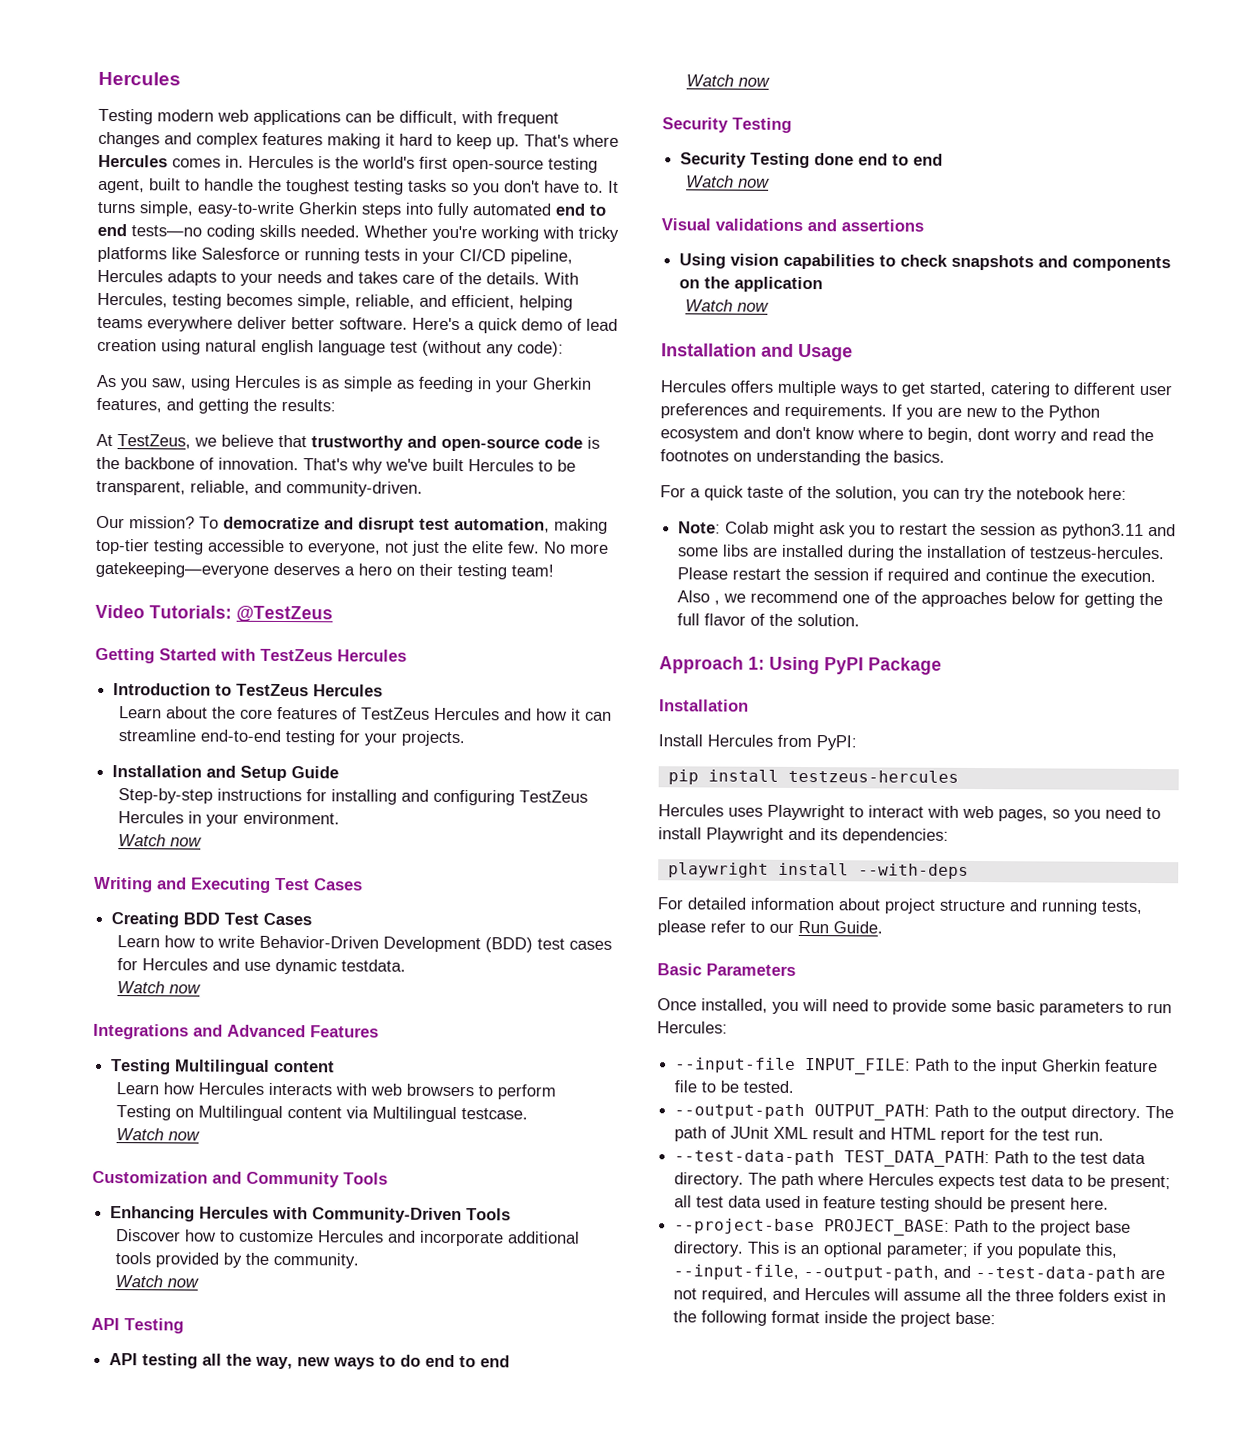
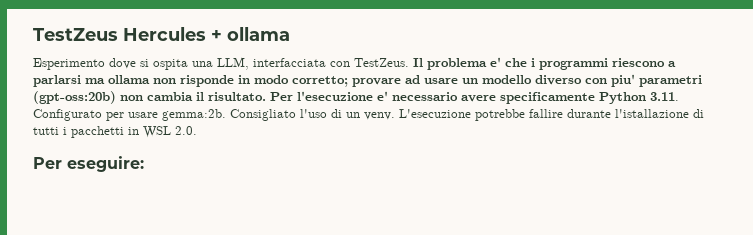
[98,71,181,86] [98,108,559,127] [98,131,619,150] [98,154,598,173] [98,178,619,196] [97,201,607,219] [97,223,619,242] [97,246,573,265] [97,269,579,286] [97,292,573,311] [97,316,618,334] [97,338,564,357] [96,374,592,393] [96,397,336,414] [96,433,600,452] [96,456,576,474] [96,480,423,497] [96,515,608,534] [95,538,609,556] [95,561,554,580] [95,604,333,623] [95,647,407,664] [113,683,384,697] [119,706,613,721] [118,729,466,747] [112,765,340,782] [118,788,589,806] [118,811,341,827] [118,834,203,847] [94,876,363,893] [111,912,313,928] [117,935,613,953] [117,958,407,975] [117,981,202,994] [93,1023,379,1040] [110,1059,336,1075] [116,1082,557,1100] [116,1105,529,1123] [116,1128,201,1141] [92,1170,388,1188] [110,1206,512,1224] [116,1229,581,1247] [115,1252,360,1269] [115,1275,200,1288] [91,1317,184,1334] [109,1353,511,1370] [686,74,771,87] [662,117,792,133] [680,152,944,169] [686,175,771,188] [661,218,924,232] [679,253,1172,272] [679,276,824,293] [685,299,770,312] [661,343,853,362] [660,380,1172,398] [660,403,1100,421] [660,426,1154,444] [660,449,945,466] [660,485,1127,503] [678,521,1177,539] [677,544,1166,561] [677,567,1157,584] [677,590,1164,608] [677,613,861,627] [659,656,942,675] [659,699,749,712] [658,734,857,751] [667,769,959,785] [658,804,1161,822] [658,827,949,844] [667,862,969,879] [657,897,1143,915] [657,920,883,936] [657,963,796,976] [657,998,1172,1016] [657,1021,728,1034] [675,1057,1159,1075] [674,1080,795,1093] [674,1103,1175,1121] [674,1126,1105,1144] [674,1149,1147,1168] [674,1172,1172,1191] [674,1195,1110,1213] [674,1218,1132,1236] [673,1241,1119,1259] [673,1264,1166,1282] [673,1287,1167,1303] [673,1310,997,1327] Hercules // Testing modern web applications can be difficult, with frequent changes and complex features making it hard to keep up. That's where Hercules comes in. Hercules is the world's first open-source testing agent, built to handle the toughest testing tasks so you don't have to. It turns simple, easy-to-write Gherkin steps into fully automated end to end tests—no coding skills needed. Whether you're working with tricky platforms like Salesforce or running tests in your CI/CD pipeline, Hercules adapts to your needs and takes care of the details. With Hercules, testing becomes simple, reliable, and efficient, helping teams everywhere deliver better software. Here's a quick demo of lead creation using natural english language test (without any code): // As you saw, using Hercules is as simple as feeding in your Gherkin features, and getting the results: // At TestZeus, we believe that trustworthy and open-source code is the backbone of innovation. That's why we've built Hercules to be transparent, reliable, and community-driven. // Our mission? To democratize and disrupt test automation, making top-tier testing accessible to everyone, not just the elite few. No more gatekeeping—everyone deserves a hero on their testing team! // Video Tutorials: @TestZeus // Getting Started with TestZeus Hercules // Introduction to TestZeus Hercules // Learn about the core features of TestZeus Hercules and how it can streamline end-to-end testing for your projects. // Installation and Setup Guide // Step-by-step instructions for installing and configuring TestZeus Hercules in your environment. // Watch now // Writing and Executing Test Cases // Creating BDD Test Cases // Learn how to write Behavior-Driven Development (BDD) test cases for Hercules and use dynamic testdata. // Watch now // Integrations and Advanced Features // Testing Multilingual content // Learn how Hercules interacts with web browsers to perform Testing on Multilingual content via Multilingual testcase. // Watch now // Customization and Community Tools // Enhancing Hercules with Community-Driven Tools // Discover how to customize Hercules and incorporate additional tools provided by the community. // Watch now // API Testing // API testing all the way, new ways to do end to end // Watch now // Security Testing // Security Testing done end to end // Watch now // Visual validations and assertions // Using vision capabilities to check snapshots and components on the application // Watch now // Installation and Usage // Hercules offers multiple ways to get started, catering to different user preferences and requirements. If you are new to the Python ecosystem and don't know where to begin, dont worry and read the footnotes on understanding the basics. // For a quick taste of the solution, you can try the notebook here: // Note: Colab might ask you to restart the session as python3.11 and some libs are installed during the installation of testzeus-hercules. Please restart the session if required and continue the execution. Also , we recommend one of the approaches below for getting the full flavor of the solution. // Approach 1: Using PyPI Package // Installation // Install Hercules from PyPI: // pip install testzeus-hercules // Hercules uses Playwright to interact with web pages, so you need to install Playwright and its dependencies: // playwright install --with-deps // For detailed information about project structure and running tests, please refer to our Run Guide. // Basic Parameters // Once installed, you will need to provide some basic parameters to run Hercules: // --input-file INPUT_FILE: Path to the input Gherkin feature file to be tested. // --output-path OUTPUT_PATH: Path to the output directory. The path of JUnit XML result and HTML report for the test run. // --test-data-path TEST_DATA_PATH: Path to the test data directory. The path where Hercules expects test data to be present; all test data used in feature testing should be present here. // --project-base PROJECT_BASE: Path to the project base directory. This is an optional parameter; if you populate this, --input-file, --output-path, and --test-data-path are not required, and Hercules will assume all the three folders exist in the following format inside the project base: -> [33,27,290,41] [33,57,676,70] [33,74,702,87] [33,91,679,104] [33,109,704,121] [33,126,197,138] [33,156,144,172] TestZeus Hercules + ollama // Esperimento dove si ospita una LLM, interfacciata con TestZeus. Il problema e' che i programmi riescono a parlarsi ma ollama non risponde in modo corretto; provare ad usare un modello diverso con piu' parametri (gpt-oss:20b) non cambia il risultato. Per l'esecuzione e' necessario avere specificamente Python 3.11. Configurato per usare gemma:2b. Consigliato l'uso di un venv. L'esecuzione potrebbe fallire durante l'istallazione di tutti i pacchetti in WSL 2.0. // Per eseguire:

